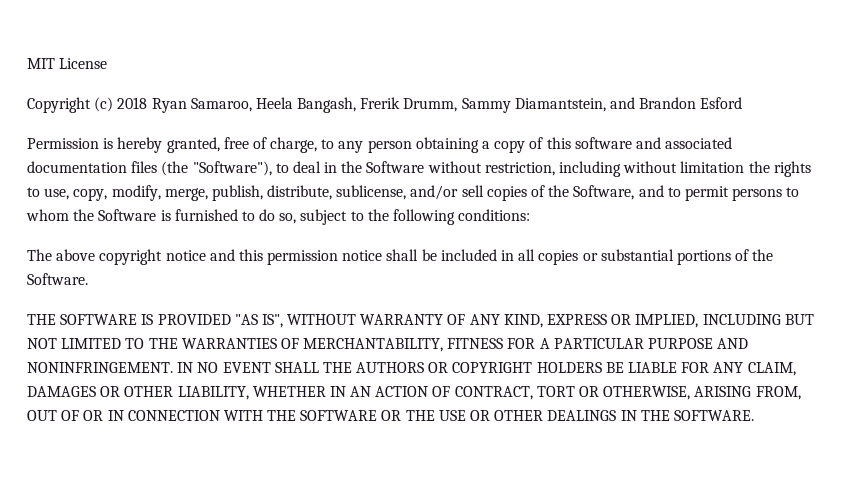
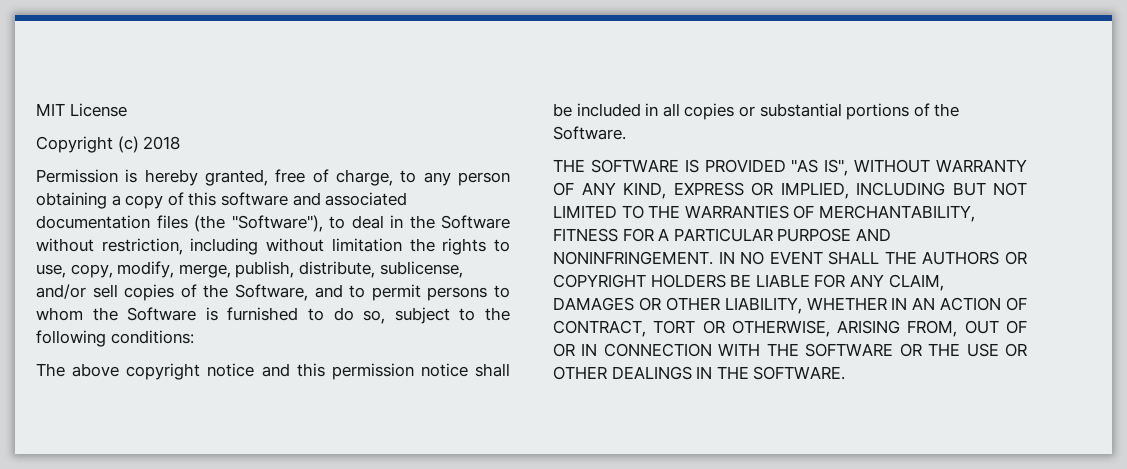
[151,97,743,113] Ryan Samaroo, Heela Bangash, Frerik Drumm, Sammy Diamantstein, and Brandon Esford -> (181, 143) none

